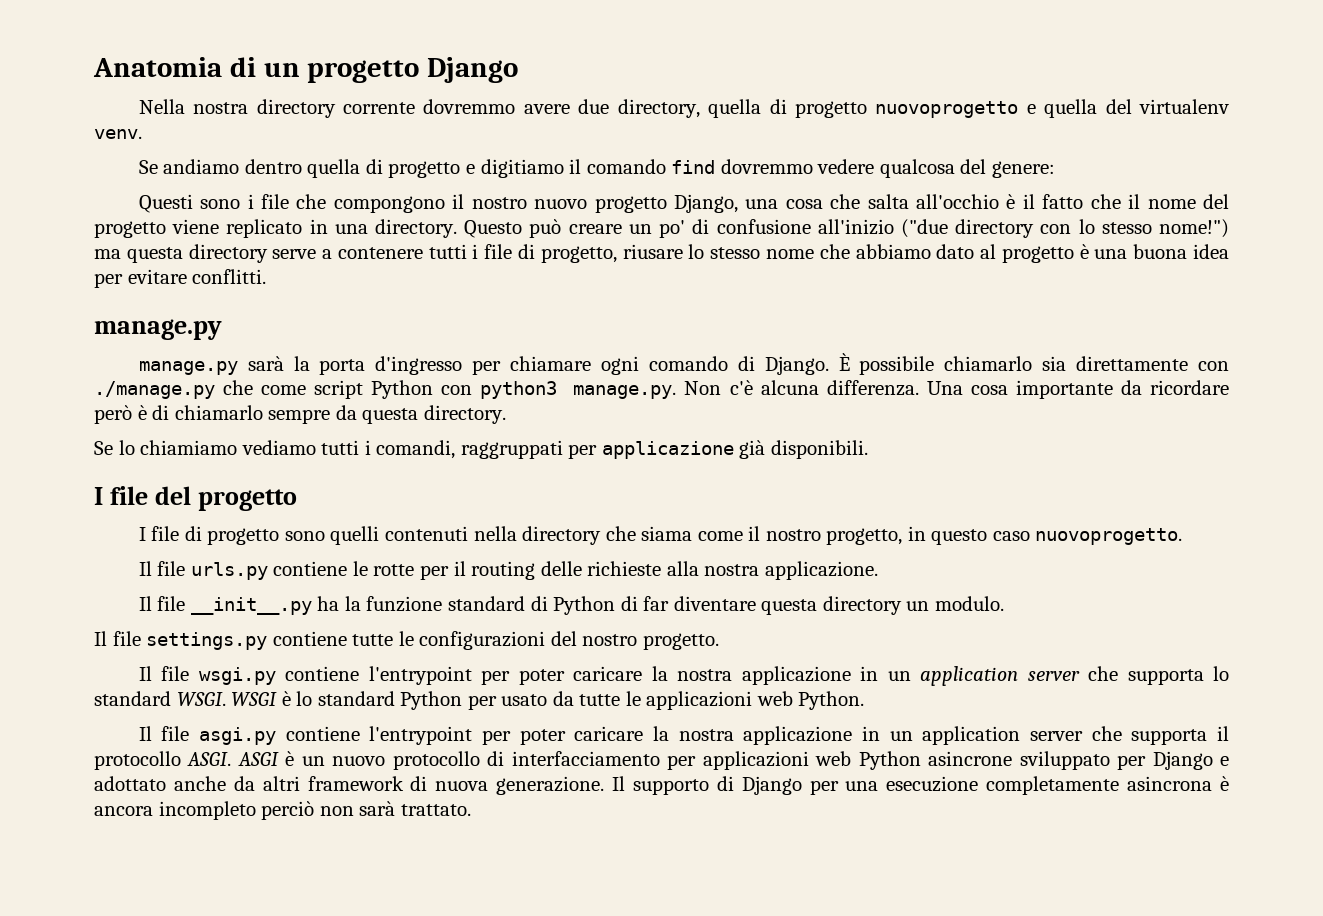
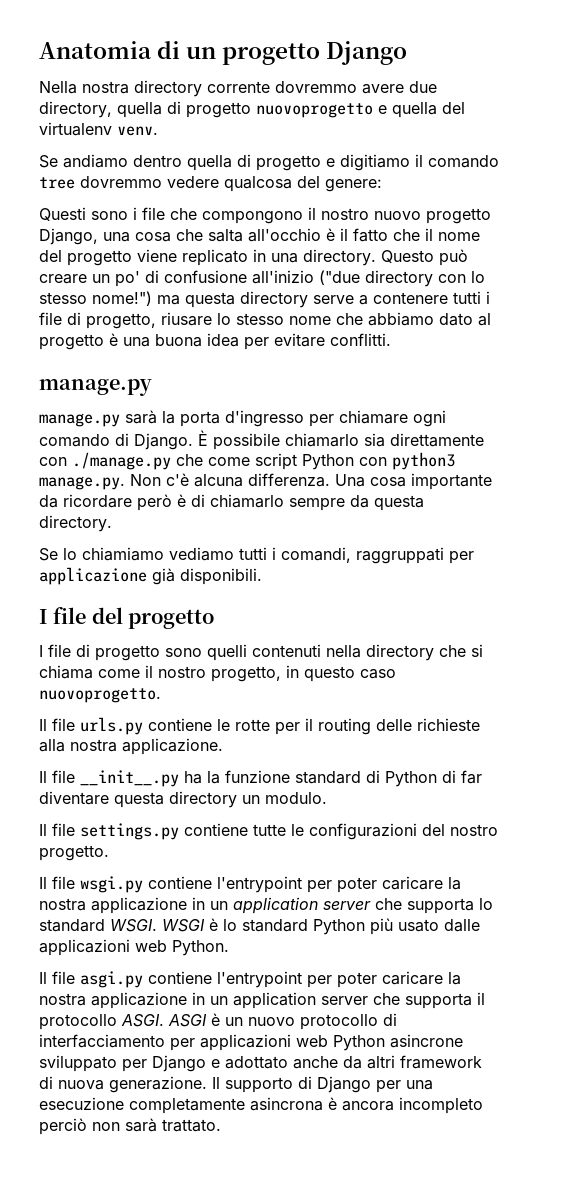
[671,160,716,174] find -> [39,177,75,189] tree
[641,526,693,541] siama -> [471,644,483,657] [39,665,93,679] si chiama
[467,691,641,710] per usato da tutte le -> [370,918,480,935] più usato dalle

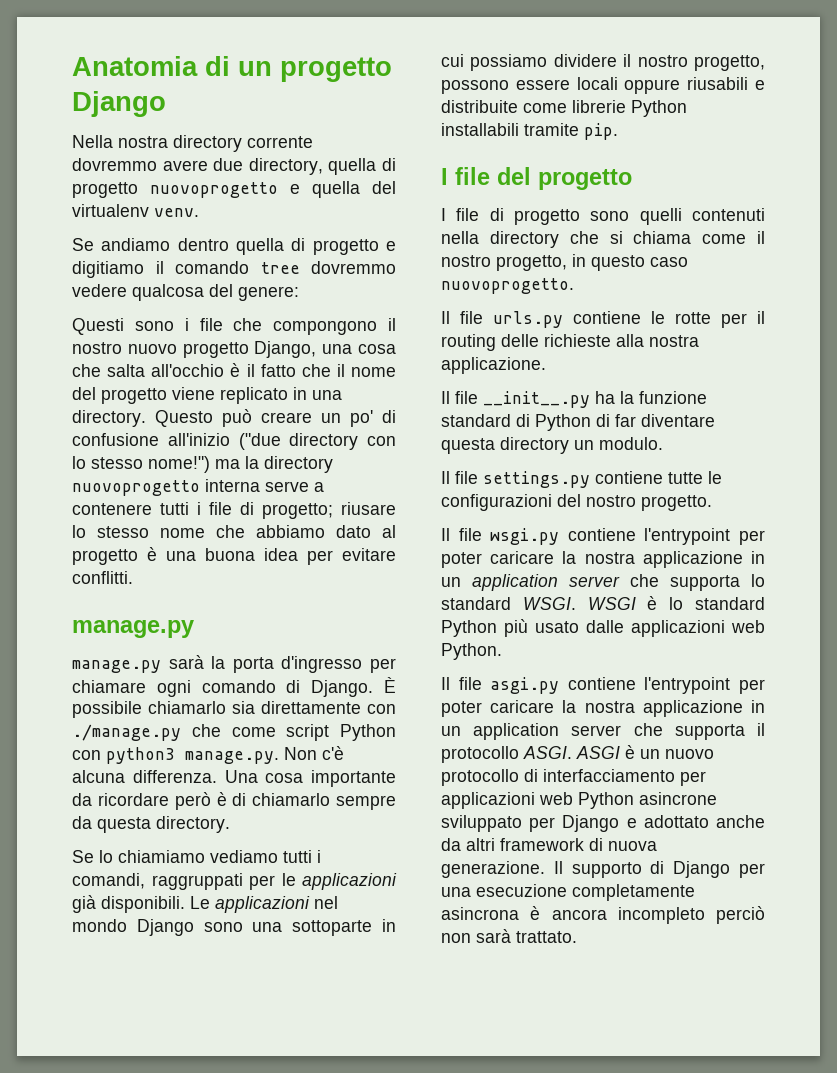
[185,291,308,308] questa directory -> [245,456,333,473] [72,479,260,496] la directory nuovoprogetto interna
[86,313,156,329] progetto, -> [262,503,333,519] progetto;
[39,567,147,585] applicazione -> [281,873,397,890] le applicazioni
(262, 576) none -> [190,896,338,913] [72,919,397,936] [441,54,765,71] [441,77,765,94] [441,100,687,117] [441,123,618,140] Le applicazioni nel mondo Django sono una sottoparte in cui possiamo dividere il nostro progetto, possono essere locali oppure riusabili e distribuite come librerie Python installabili tramite pip.

